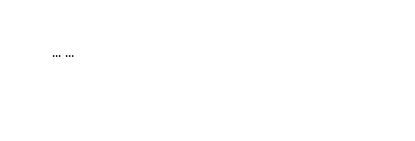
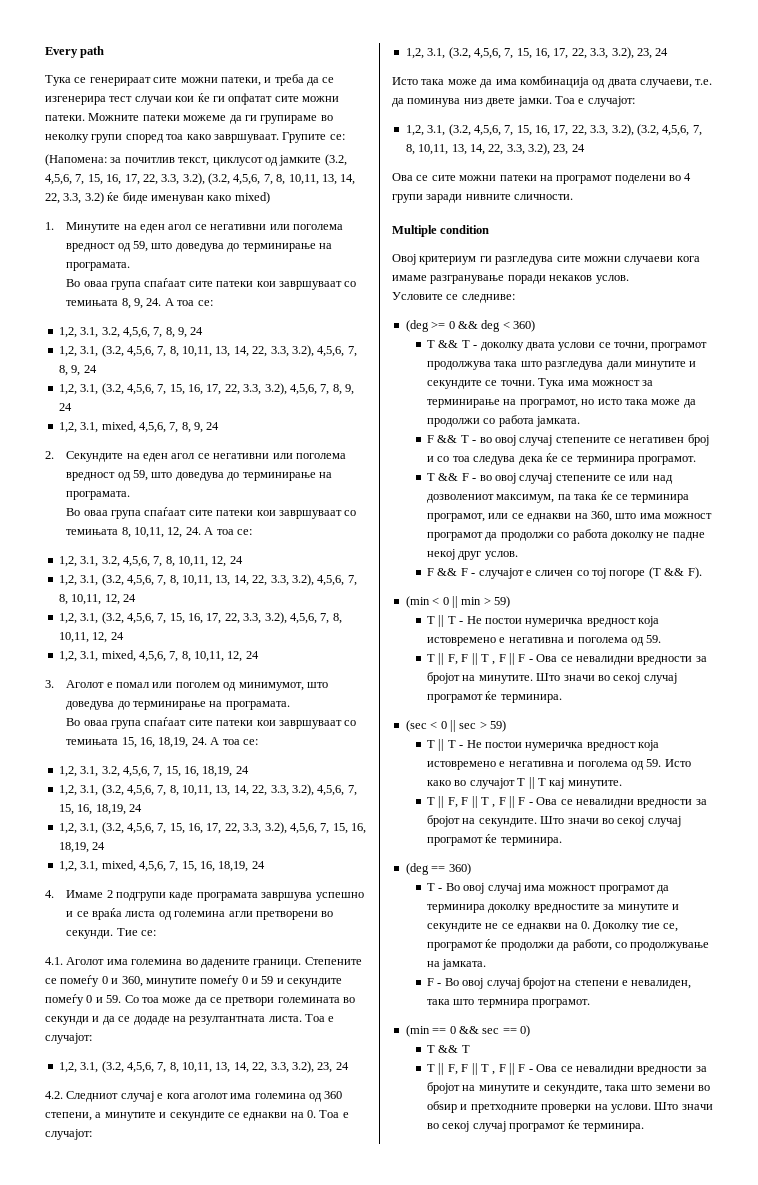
[52,55,75,57] ... ... -> [45,46,105,58] [45,74,335,86] [45,93,339,105] [45,113,333,124] [45,132,345,143] [45,154,347,166] [45,173,356,185] [45,192,270,204] [45,222,343,233] [66,241,332,252] [66,262,131,271] [66,278,357,290] [66,298,213,309] [58,327,204,338] [58,345,357,357] [58,365,97,376] [58,383,354,395] [58,403,72,411] [58,421,220,433] [45,451,346,462] [66,470,332,481] [66,491,131,500] [66,507,357,519] [66,527,252,538] [58,556,243,567] [58,574,357,586] [58,594,136,605] [58,612,342,624] [58,632,124,643] [58,650,259,662] [45,680,328,691] [66,701,290,710] [66,717,357,729] [66,737,258,748] [58,766,249,777] [58,784,357,796] [58,804,142,815] [58,822,366,834] [58,842,106,853] [58,860,265,872] [45,890,364,901] [66,908,334,920] [66,928,157,939] [45,957,362,968] [45,975,343,987] [45,994,356,1006] [45,1014,335,1025] [45,1033,92,1044] [58,1061,349,1073] [45,1091,343,1102] [45,1110,349,1121] [45,1129,92,1140] [405,47,669,59] [392,76,713,88] [392,96,635,107] [405,124,702,136] [405,143,585,155] [392,173,692,184] [392,194,574,203] [392,225,490,237] [392,254,700,265] [392,275,629,284] [392,292,515,303] [405,320,535,332] [427,340,708,351] [427,361,697,370] [427,378,654,389] [427,399,696,408] [427,415,581,427] [427,434,709,446] [427,453,697,465] [427,473,673,484] [427,491,690,503] [427,511,713,522] [427,529,705,541] [427,549,518,560] [427,567,702,579] [405,596,510,608] [427,615,660,627] [427,635,662,646] [427,653,707,665] [427,672,677,684] [427,691,562,703] [405,720,506,732] [427,739,660,751] [427,759,691,770] [427,777,622,789] [427,796,707,808] [427,815,681,827] [427,834,562,846] [405,863,471,875] [427,883,670,894] [427,904,679,913] [427,921,679,932] [427,939,710,951] [427,959,487,970] [427,977,692,989] [427,999,591,1008] [405,1025,530,1037] [427,1045,470,1053] [427,1063,707,1075] [427,1082,711,1094] [427,1101,713,1113] [427,1120,644,1132] Every path // Тука се генерираат сите можни патеки, и треба да се изгенерира тест случаи кои ќе ги опфатат сите можни патеки. Можните патеки можеме да ги групираме во неколку групи според тоа како завршуваат. Групите се: // (Напомена: за почитлив текст, циклусот од јамките (3.2, 4,5,6, 7, 15, 16, 17, 22, 3.3, 3.2), (3.2, 4,5,6, 7, 8, 10,11, 13, 14, 22, 3.3, 3.2) ќе биде именуван како mixed) // 1. Минутите на еден агол се негативни или поголема вредност од 59, што доведува до терминирање на програмата. // Во оваа група спаѓаат сите патеки кои завршуваат со темињата 8, 9, 24. А тоа се: // 1,2, 3.1, 3.2, 4,5,6, 7, 8, 9, 24 // 1,2, 3.1, (3.2, 4,5,6, 7, 8, 10,11, 13, 14, 22, 3.3, 3.2), 4,5,6, 7, 8, 9, 24 // 1,2, 3.1, (3.2, 4,5,6, 7, 15, 16, 17, 22, 3.3, 3.2), 4,5,6, 7, 8, 9, 24 // 1,2, 3.1, mixed, 4,5,6, 7, 8, 9, 24 // 2. Секундите на еден агол се негативни или поголема вредност од 59, што доведува до терминирање на програмата. // Во оваа група спаѓаат сите патеки кои завршуваат со темињата 8, 10,11, 12, 24. А тоа се: // 1,2, 3.1, 3.2, 4,5,6, 7, 8, 10,11, 12, 24 // 1,2, 3.1, (3.2, 4,5,6, 7, 8, 10,11, 13, 14, 22, 3.3, 3.2), 4,5,6, 7, 8, 10,11, 12, 24 // 1,2, 3.1, (3.2, 4,5,6, 7, 15, 16, 17, 22, 3.3, 3.2), 4,5,6, 7, 8, 10,11, 12, 24 // 1,2, 3.1, mixed, 4,5,6, 7, 8, 10,11, 12, 24 // 3. Аголот е помал или поголем од минимумот, што доведува до терминирање на програмата. // Во оваа група спаѓаат сите патеки кои завршуваат со темињата 15, 16, 18,19, 24. А тоа се: // 1,2, 3.1, 3.2, 4,5,6, 7, 15, 16, 18,19, 24 // 1,2, 3.1, (3.2, 4,5,6, 7, 8, 10,11, 13, 14, 22, 3.3, 3.2), 4,5,6, 7, 15, 16, 18,19, 24 // 1,2, 3.1, (3.2, 4,5,6, 7, 15, 16, 17, 22, 3.3, 3.2), 4,5,6, 7, 15, 16, 18,19, 24 // 1,2, 3.1, mixed, 4,5,6, 7, 15, 16, 18,19, 24 // 4. Имаме 2 подгрупи каде програмата завршува успешно и се враќа листа од големина агли претворени во секунди. Тие се: // 4.1. Аголот има големина во дадените граници. Степените се помеѓу 0 и 360, минутите помеѓу 0 и 59 и секундите помеѓу 0 и 59. Со тоа може да се претвори големината во секунди и да се додаде на резултантната листа. Тоа е случајот: // 1,2, 3.1, (3.2, 4,5,6, 7, 8, 10,11, 13, 14, 22, 3.3, 3.2), 23, 24 // 4.2. Следниот случај е кога аголот има големина од 360 степени, а минутите и секундите се еднакви на 0. Тоа е случајот: // 1,2, 3.1, (3.2, 4,5,6, 7, 15, 16, 17, 22, 3.3, 3.2), 23, 24 // Исто така може да има комбинација од двата случаеви, т.е. да поминува низ двете јамки. Тоа е случајот: // 1,2, 3.1, (3.2, 4,5,6, 7, 15, 16, 17, 22, 3.3, 3.2), (3.2, 4,5,6, 7, 8, 10,11, 13, 14, 22, 3.3, 3.2), 23, 24 // Ова се сите можни патеки на програмот поделени во 4 групи заради нивните сличности. // Multiple condition // Овој критериум ги разгледува сите можни случаеви кога имаме разгранување поради некаков услов. // Условите се следниве: // (deg >= 0 && deg < 360) // T && T - доколку двата услови се точни, програмот продолжува така што разгледува дали минутите и секундите се точни. Тука има можност за терминирање на програмот, но исто така може да продолжи со работа јамката. // F && T - во овој случај степените се негативен број и со тоа следува дека ќе се терминира програмот. // T && F - во овој случај степените се или над дозволениот максимум, па така ќе се терминира програмот, или се еднакви на 360, што има можност програмот да продолжи со работа доколку не падне некој друг услов. // F && F - случајот е сличен со тој погоре (T && F). // (min < 0 || min > 59) // T || T - Не постои нумеричка вредност која истовремено е негативна и поголема од 59. // T || F, F || T , F || F - Ова се невалидни вредности за бројот на минутите. Што значи во секој случај програмот ќе терминира. // (sec < 0 || sec > 59) // T || T - Не постои нумеричка вредност која истовремено е негативна и поголема од 59. Исто како во случајот T || T кај минутите. // T || F, F || T , F || F - Ова се невалидни вредности за бројот на секундите. Што значи во секој случај програмот ќе терминира. // (deg == 360) // T - Во овој случај има можност програмот да терминира доколку вредностите за минутите и секундите не се еднакви на 0. Доколку тие се, програмот ќе продолжи да работи, со продолжување на јамката. // F - Во овој случај бројот на степени е невалиден, така што термнира програмот. // (min == 0 && sec == 0) // T && T // T || F, F || T , F || F - Ова се невалидни вредности за бројот на минутите и секундите, така што земени во обѕир и претходните проверки на услови. Што значи во секој случај програмот ќе терминира.

